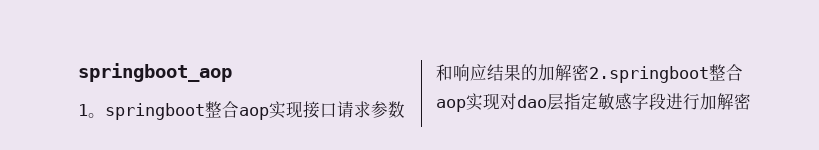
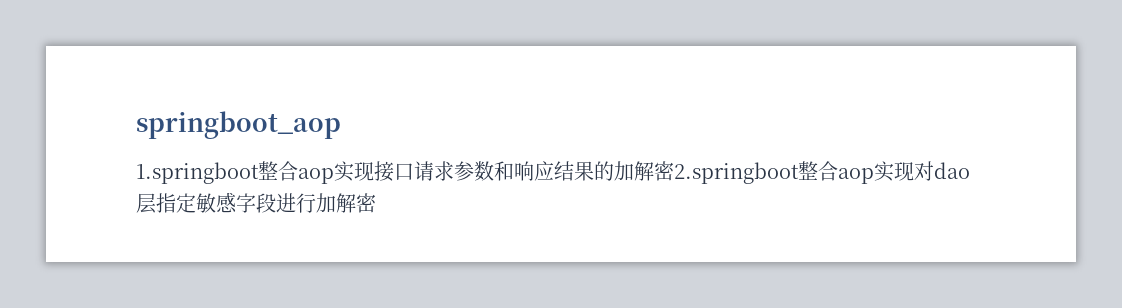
[78,103,205,120] 1。springboot -> [136,162,259,184] 1.springboot

